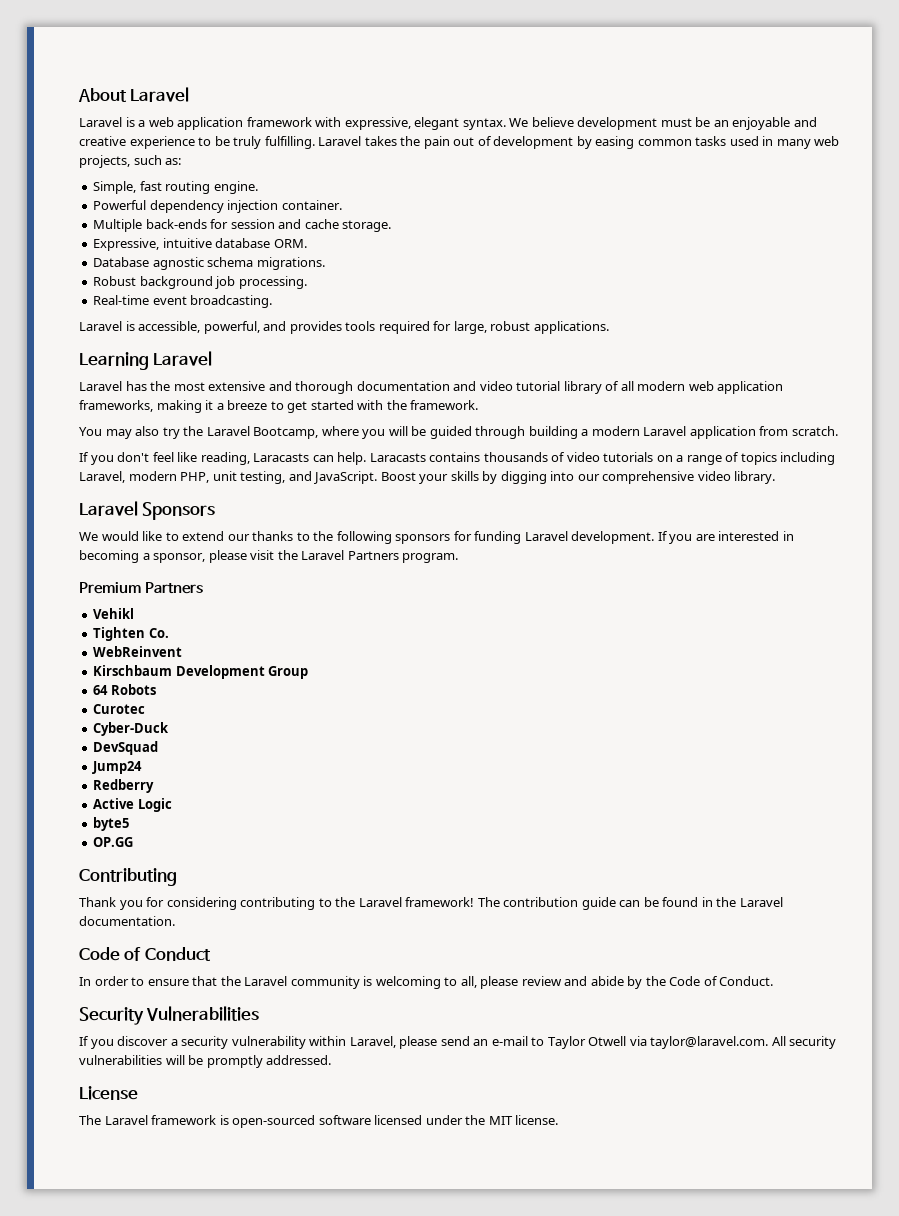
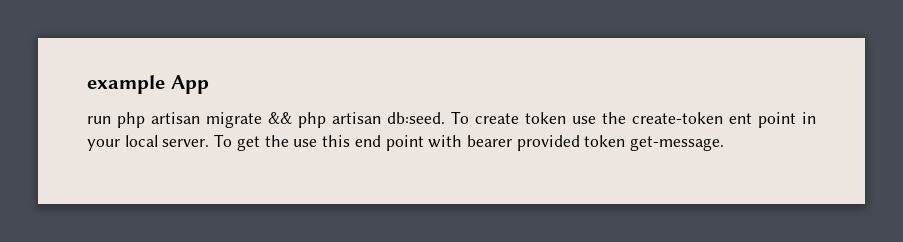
[78,87,190,102] [79,117,817,130] [79,136,840,149] [79,155,182,168] [93,181,258,194] [93,200,342,213] [93,219,392,232] [93,238,307,251] [93,257,325,270] [93,276,307,289] [93,295,273,308] [79,321,609,334] [79,351,213,370] [79,381,784,394] [79,400,479,413] [79,426,838,439] [79,452,836,465] [79,471,776,484] [79,501,216,520] [79,531,794,544] [79,550,459,563] [79,582,203,594] [93,608,135,619] [93,627,169,641] [93,646,183,657] [93,665,309,679] [93,684,156,695] [93,704,146,714] [93,722,170,736] [93,741,159,755] [92,761,143,774] [93,779,155,793] [93,798,172,812] [93,817,130,831] [93,837,134,847] [79,868,177,886] [79,897,783,910] [79,916,175,926] [79,947,211,961] [79,976,774,989] [79,1006,260,1025] [79,1036,837,1049] [79,1055,332,1068] [79,1086,138,1100] [79,1115,559,1128] About Laravel // Laravel is a web application framework with expressive, elegant syntax. We believe development must be an enjoyable and creative experience to be truly fulfilling. Laravel takes the pain out of development by easing common tasks used in many web projects, such as: // Simple, fast routing engine. // Powerful dependency injection container. // Multiple back-ends for session and cache storage. // Expressive, intuitive database ORM. // Database agnostic schema migrations. // Robust background job processing. // Real-time event broadcasting. // Laravel is accessible, powerful, and provides tools required for large, robust applications. // Learning Laravel // Laravel has the most extensive and thorough documentation and video tutorial library of all modern web application frameworks, making it a breeze to get started with the framework. // You may also try the Laravel Bootcamp, where you will be guided through building a modern Laravel application from scratch. // If you don't feel like reading, Laracasts can help. Laracasts contains thousands of video tutorials on a range of topics including Laravel, modern PHP, unit testing, and JavaScript. Boost your skills by digging into our comprehensive video library. // Laravel Sponsors // We would like to extend our thanks to the following sponsors for funding Laravel development. If you are interested in becoming a sponsor, please visit the Laravel Partners program. // Premium Partners // Vehikl // Tighten Co. // WebReinvent // Kirschbaum Development Group // 64 Robots // Curotec // Cyber-Duck // DevSquad // Jump24 // Redberry // Active Logic // byte5 // OP.GG // Contributing // Thank you for considering contributing to the Laravel framework! The contribution guide can be found in the Laravel documentation. // Code of Conduct // In order to ensure that the Laravel community is welcoming to all, please review and abide by the Code of Conduct. // Security Vulnerabilities // If you discover a security vulnerability within Laravel, please send an e-mail to Taylor Otwell via taylor@laravel.com. All security vulnerabilities will be promptly addressed. // License // The Laravel framework is open-sourced software licensed under the MIT license. -> [87,75,209,94] [87,111,816,128] [87,134,725,151] example App // run php artisan migrate && php artisan db:seed. To create token use the create-token ent point in your local server. To get the use this end point with bearer provided token get-message.

